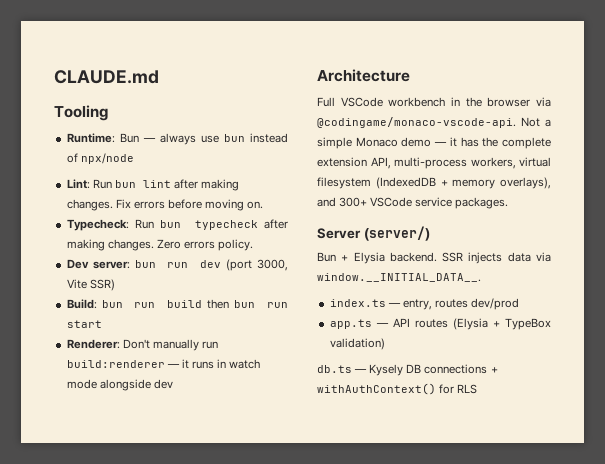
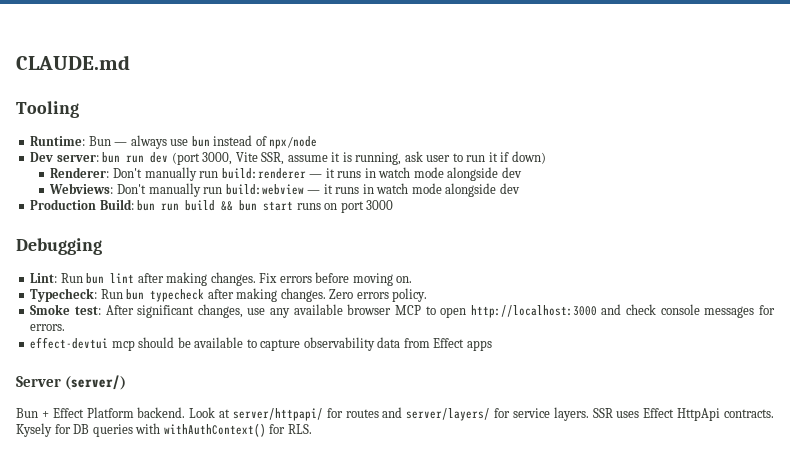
(134, 158) none -> [30,151,546,165] [50,167,522,181] [49,183,520,197] [30,199,394,213] [16,238,102,255] // Dev server: bun run dev (port 3000, Vite SSR, assume it is running, ask user to run it if down) // Renderer: Don't manually run build:renderer — it runs in watch mode alongside dev // Webviews: Don't manually run build:webview — it runs in watch mode alongside dev // Production Build: bun run build && bun start runs on port 3000 // Debugging
[66,259,288,271] [66,279,115,291] [66,299,288,309] [66,320,102,328] [66,339,218,351] [66,359,261,369] [66,379,173,391] [317,69,410,82] [317,97,551,107] [317,117,551,128] [317,137,551,149] [317,157,551,169] [317,177,551,189] [317,197,509,209] [317,226,430,241] [317,252,551,264] [317,273,481,282] [329,298,520,310] [329,318,551,330] [329,338,385,350] [317,364,498,376] Dev server: bun run dev (port 3000, Vite SSR) // Build: bun run build then bun run start // Renderer: Don't manually run build:renderer — it runs in watch mode alongside dev // Architecture // Full VSCode workbench in the browser via @codingame/monaco-vscode-api. Not a simple Monaco demo — it has the complete extension API, multi-process workers, virtual filesystem (IndexedDB + memory overlays), and 300+ VSCode service packages. // Server (server/) // Bun + Elysia backend. SSR injects data via window.__INITIAL_DATA__. // index.ts — entry, routes dev/prod // app.ts — API routes (Elysia + TypeBox validation) // db.ts — Kysely DB connections + -> [30,304,775,318] [30,324,66,331] [30,337,492,351] [16,375,127,390] [16,407,775,421] [16,423,161,437] Smoke test: After significant changes, use any available browser MCP to open http://localhost:3000 and check console messages for errors. // effect-devtui mcp should be available to capture observability data from Effect apps // Server (server/) // Bun + Effect Platform backend. Look at server/httpapi/ for routes and server/layers/ for service layers. SSR uses Effect HttpApi contracts. Kysely for DB queries with
[457,384,478,394] RLS -> [287,424,312,434] RLS.

